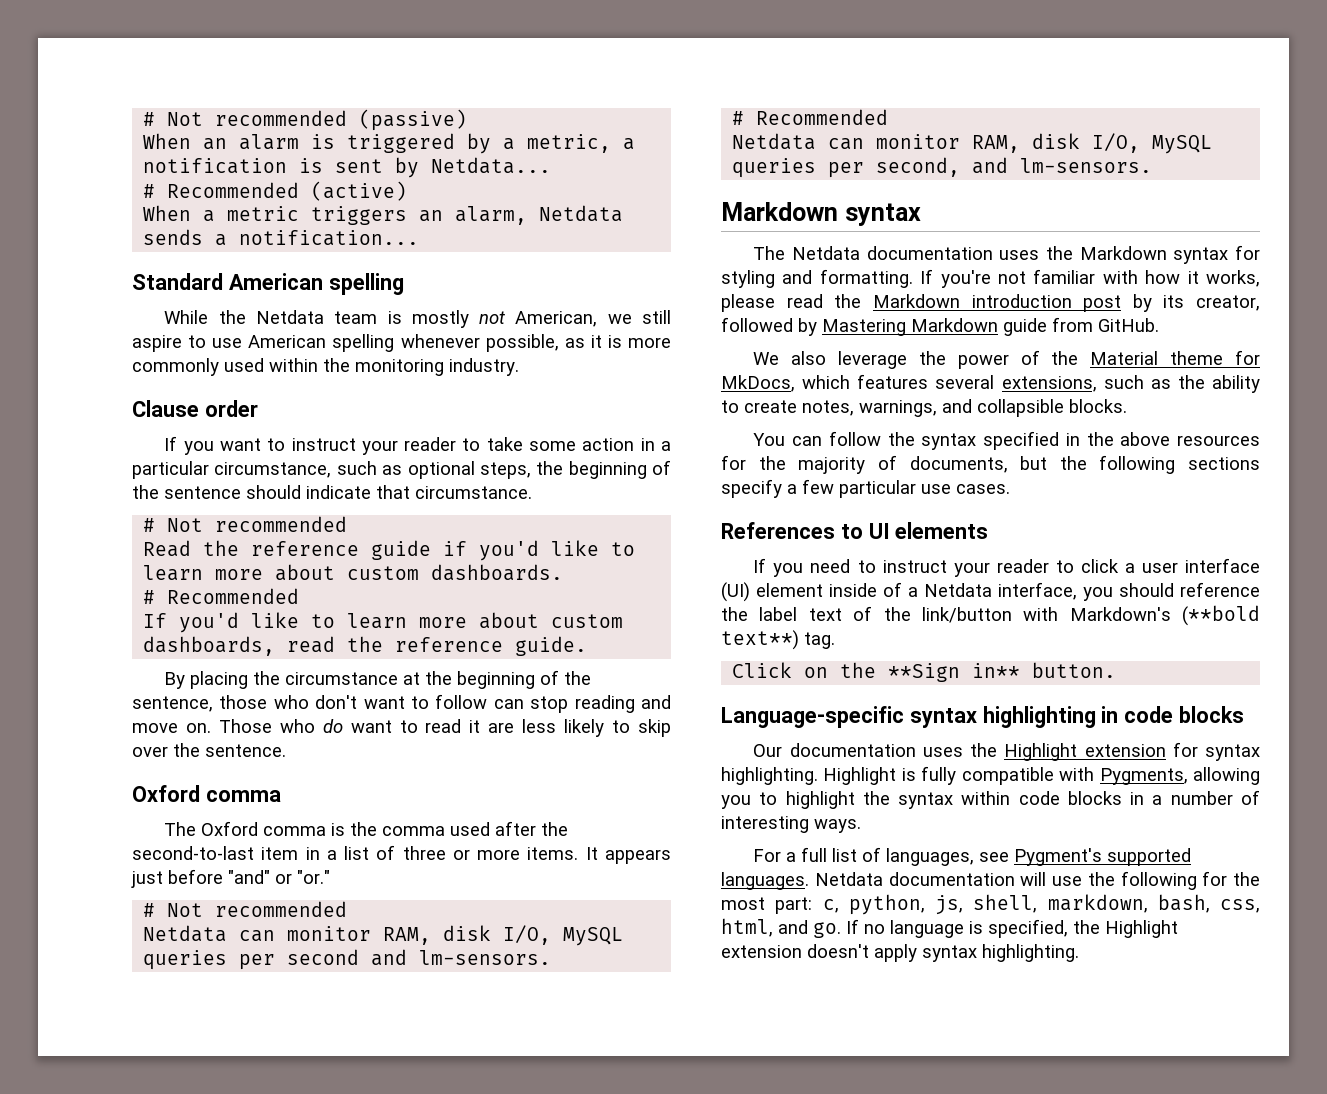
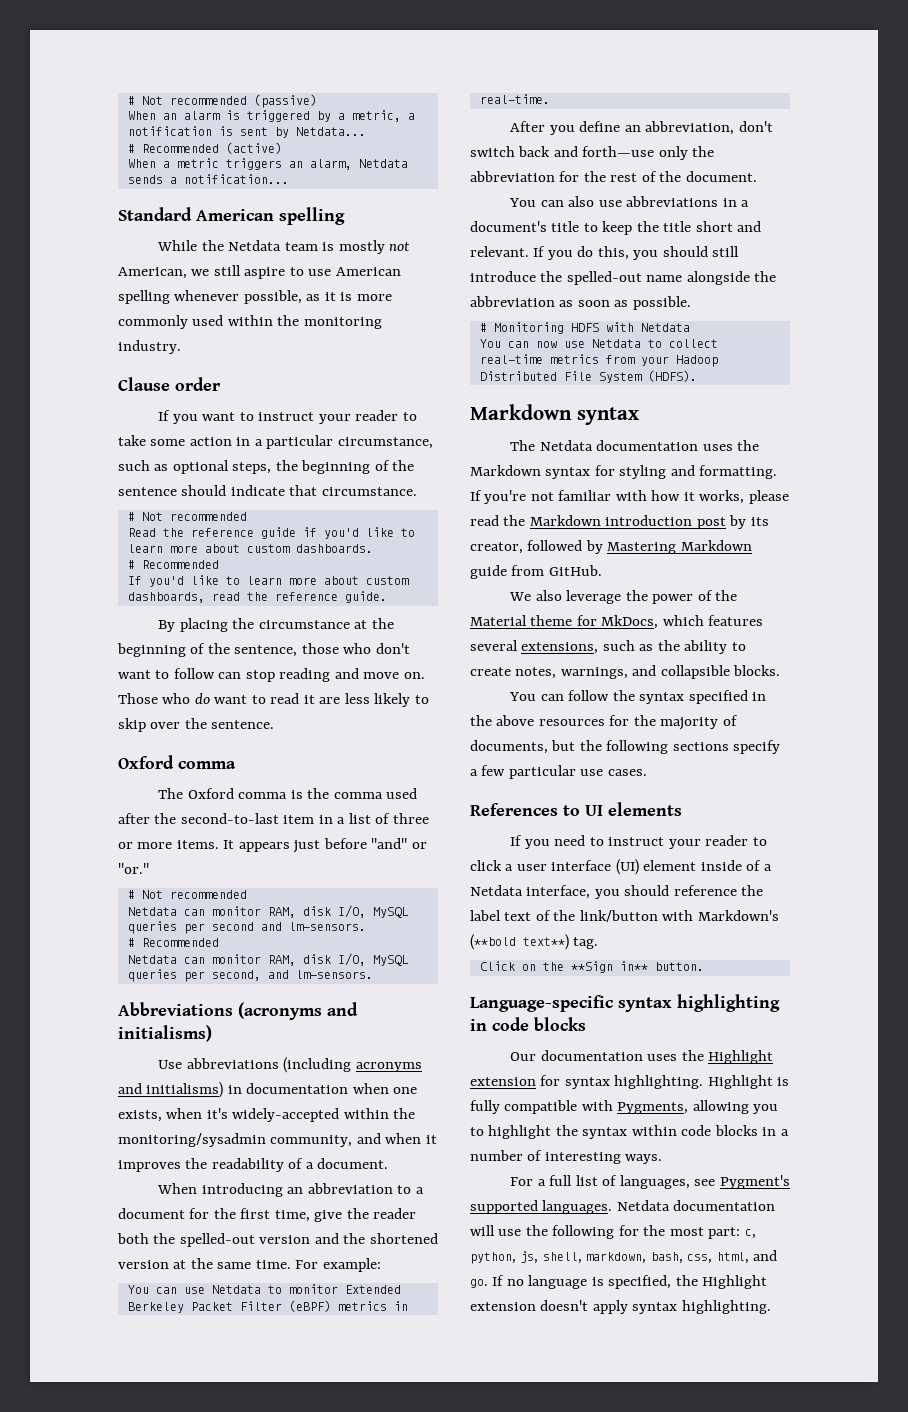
(1153, 165) none -> [118,1002,358,1020] [118,1025,212,1042] [158,1057,422,1073] [118,1082,418,1098] [118,1108,416,1122] [118,1133,437,1147] [118,1158,389,1172] [157,1183,424,1197] [118,1208,417,1222] [117,1233,438,1247] [118,1258,381,1272] [127,1284,401,1294] [127,1300,408,1313] [479,94,550,104] [510,121,773,135] [470,146,715,160] [470,171,757,182] [509,196,750,207] [470,221,762,235] [470,246,740,260] [470,271,777,285] [470,296,691,310] [479,322,690,334] [479,339,718,348] [479,354,718,367] [479,370,697,383] // Abbreviations (acronyms and initialisms) // Use abbreviations (including acronyms and initialisms) in documentation when one exists, when it's widely-accepted within the monitoring/sysadmin community, and when it improves the readability of a document. // When introducing an abbreviation to a document for the first time, give the reader both the spelled-out version and the shortened version at the same time. For example: // You can use Netdata to monitor Extended Berkeley Packet Filter (eBPF) metrics in real-time. // After you define an abbreviation, don't switch back and forth—use only the abbreviation for the rest of the document. // You can also use abbreviations in a document's title to keep the title short and relevant. If you do this, you should still introduce the spelled-out name alongside the abbreviation as soon as possible. // # Monitoring HDFS with Netdata // You can now use Netdata to collect real-time metrics from your Hadoop Distributed File System (HDFS).

